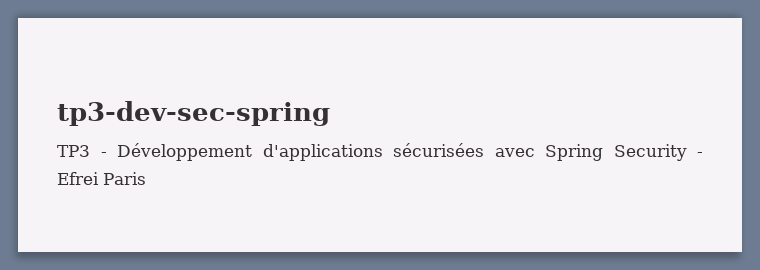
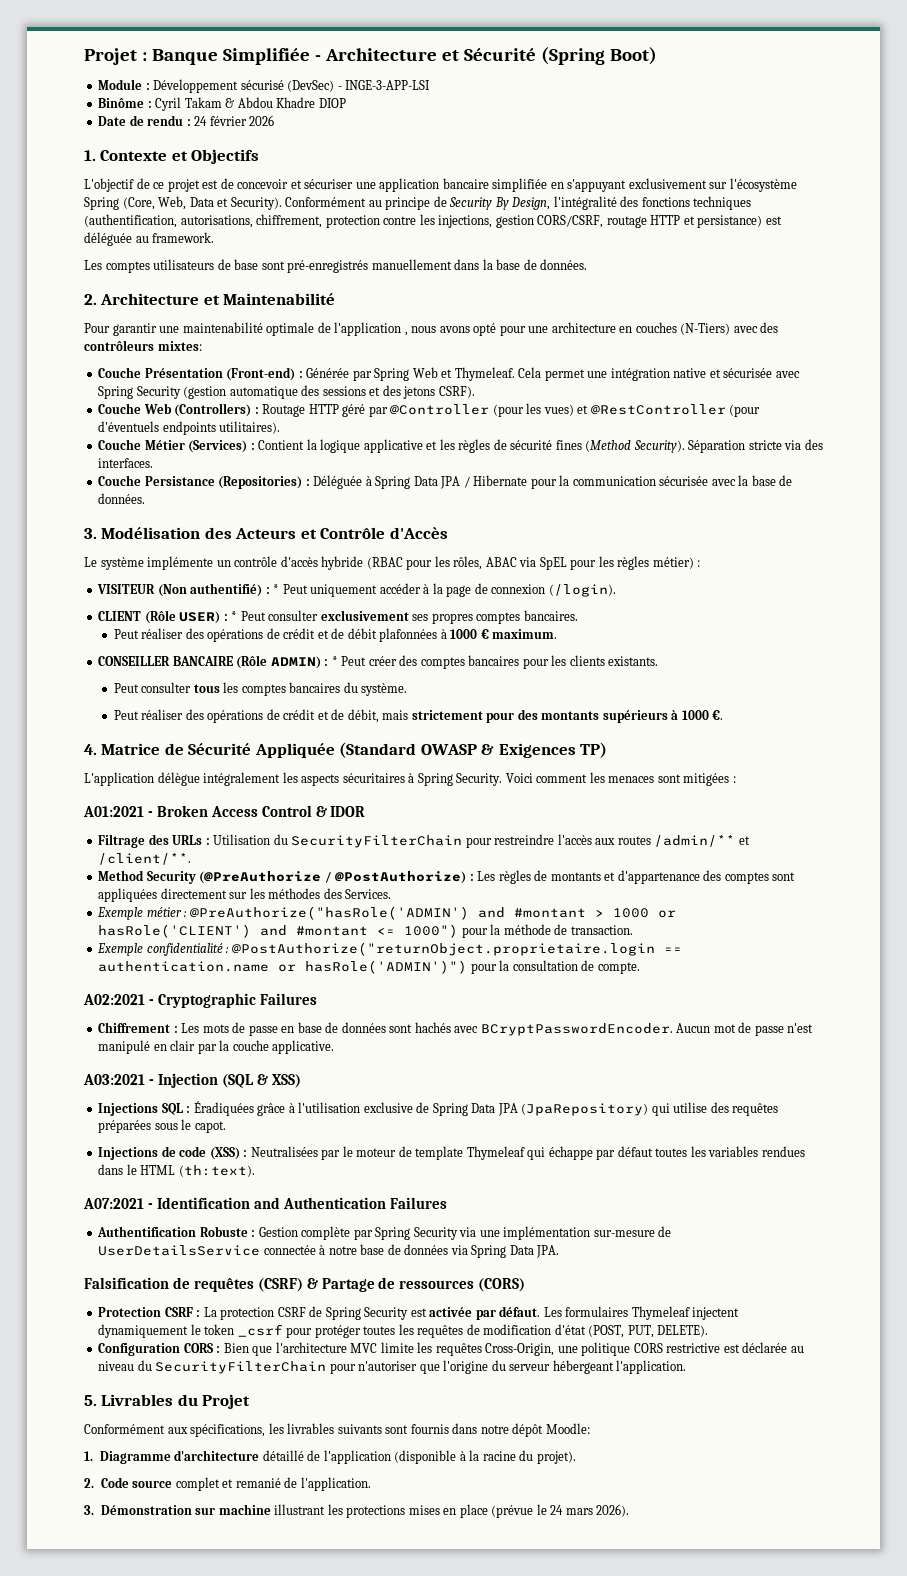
[57,101,330,126] [57,143,703,161] [57,172,146,185] tp3-dev-sec-spring // TP3 - Développement d'applications sécurisées avec Spring Security - Efrei Paris -> [84,47,657,65] [98,79,431,93] [98,97,346,111] [98,115,275,126] [84,149,260,164] [84,178,797,192] [84,196,752,210] [84,214,782,228] [84,232,215,246] [84,259,588,273] [84,293,336,305] [84,322,779,336] [84,340,202,351] [98,367,800,381] [98,385,475,399] [98,403,761,417] [98,421,281,435] [98,439,823,453] [98,458,154,468] [98,475,793,489] [98,493,146,504] [84,527,448,539] [84,556,701,570] [97,583,616,597] [98,610,578,624] [113,628,558,642] [98,655,659,669] [113,682,408,696] [113,709,724,723] [84,742,608,758] [84,772,736,786] [83,805,366,817] [98,834,750,848] [98,853,192,865] [98,870,796,884] [98,888,392,902] [97,906,676,920] [98,924,633,938] [97,942,682,956] [98,960,640,974] [83,993,317,1008] [98,1022,814,1036] [98,1040,335,1054] [83,1073,301,1088] [98,1101,779,1116] [98,1119,226,1133] [98,1146,805,1160] [98,1164,255,1177] [83,1197,447,1209] [97,1226,672,1240] [98,1244,560,1258] [84,1277,526,1292] [98,1306,740,1320] [98,1324,709,1338] [98,1342,804,1356] [98,1360,687,1374] [84,1394,251,1409] [84,1423,590,1437] [84,1450,576,1464] [84,1477,371,1491] [84,1504,630,1518] Projet : Banque Simplifiée - Architecture et Sécurité (Spring Boot) // Module : Développement sécurisé (DevSec) - INGE-3-APP-LSI // Binôme : Cyril Takam & Abdou Khadre DIOP // Date de rendu : 24 février 2026 // 1. Contexte et Objectifs // L'objectif de ce projet est de concevoir et sécuriser une application bancaire simplifiée en s'appuyant exclusivement sur l'écosystème Spring (Core, Web, Data et Security). Conformément au principe de Security By Design, l'intégralité des fonctions techniques (authentification, autorisations, chiffrement, protection contre les injections, gestion CORS/CSRF, routage HTTP et persistance) est déléguée au framework. // Les comptes utilisateurs de base sont pré-enregistrés manuellement dans la base de données. // 2. Architecture et Maintenabilité // Pour garantir une maintenabilité optimale de l'application , nous avons opté pour une architecture en couches (N-Tiers) avec des contrôleurs mixtes: // Couche Présentation (Front-end) : Générée par Spring Web et Thymeleaf. Cela permet une intégration native et sécurisée avec Spring Security (gestion automatique des sessions et des jetons CSRF). // Couche Web (Controllers) : Routage HTTP géré par @Controller (pour les vues) et @RestController (pour d'éventuels endpoints utilitaires). // Couche Métier (Services) : Contient la logique applicative et les règles de sécurité fines (Method Security). Séparation stricte via des interfaces. // Couche Persistance (Repositories) : Déléguée à Spring Data JPA / Hibernate pour la communication sécurisée avec la base de données. // 3. Modélisation des Acteurs et Contrôle d'Accès // Le système implémente un contrôle d'accès hybride (RBAC pour les rôles, ABAC via SpEL pour les règles métier) : // VISITEUR (Non authentifié) : * Peut uniquement accéder à la page de connexion (/login). // CLIENT (Rôle USER) : * Peut consulter exclusivement ses propres comptes bancaires. // Peut réaliser des opérations de crédit et de débit plafonnées à 1000 € maximum. // CONSEILLER BANCAIRE (Rôle ADMIN) : * Peut créer des comptes bancaires pour les clients existants. // Peut consulter tous les comptes bancaires du système. // Peut réaliser des opérations de crédit et de débit, mais strictement pour des montants supérieurs à 1000 €. // 4. Matrice de Sécurité Appliquée (Standard OWASP & Exigences TP) // L'application délègue intégralement les aspects sécuritaires à Spring Security. Voici comment les menaces sont mitigées : // A01:2021 - Broken Access Control & IDOR // Filtrage des URLs : Utilisation du SecurityFilterChain pour restreindre l'accès aux routes /admin/** et /client/**. // Method Security (@PreAuthorize / @PostAuthorize) : Les règles de montants et d'appartenance des comptes sont appliquées directement sur les méthodes des Services. // Exemple métier : @PreAuthorize("hasRole('ADMIN') and #montant > 1000 or hasRole('CLIENT') and #montant <= 1000") pour la méthode de transaction. // Exemple confidentialité : @PostAuthorize("returnObject.proprietaire.login == authentication.name or hasRole('ADMIN')") pour la consultation de compte. // A02:2021 - Cryptographic Failures // Chiffrement : Les mots de passe en base de données sont hachés avec BCryptPasswordEncoder. Aucun mot de passe n'est manipulé en clair par la couche applicative. // A03:2021 - Injection (SQL & XSS) // Injections SQL : Éradiquées grâce à l'utilisation exclusive de Spring Data JPA (JpaRepository) qui utilise des requêtes préparées sous le capot. // Injections de code (XSS) : Neutralisées par le moteur de template Thymeleaf qui échappe par défaut toutes les variables rendues dans le HTML (th:text). // A07:2021 - Identification and Authentication Failures // Authentification Robuste : Gestion complète par Spring Security via une implémentation sur-mesure de UserDetailsService connectée à notre base de données via Spring Data JPA. // Falsification de requêtes (CSRF) & Partage de ressources (CORS) // Protection CSRF : La protection CSRF de Spring Security est activée par défaut. Les formulaires Thymeleaf injectent dynamiquement le token _csrf pour protéger toutes les requêtes de modification d'état (POST, PUT, DELETE). // Configuration CORS : Bien que l'architecture MVC limite les requêtes Cross-Origin, une politique CORS restrictive est déclarée au niveau du SecurityFilterChain pour n'autoriser que l'origine du serveur hébergeant l'application. // 5. Livrables du Projet // Conformément aux spécifications, les livrables suivants sont fournis dans notre dépôt Moodle: // 1. Diagramme d'architecture détaillé de l'application (disponible à la racine du projet). // 2. Code source complet et remanié de l'application. // 3. Démonstration sur machine illustrant les protections mises en place (prévue le 24 mars 2026).

